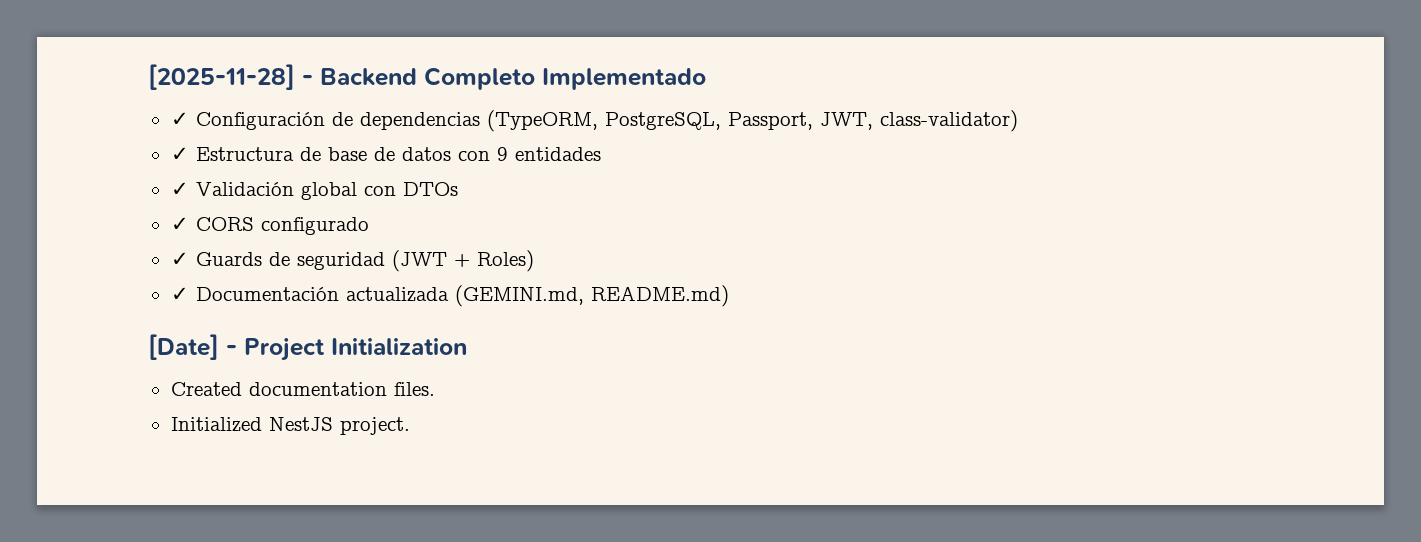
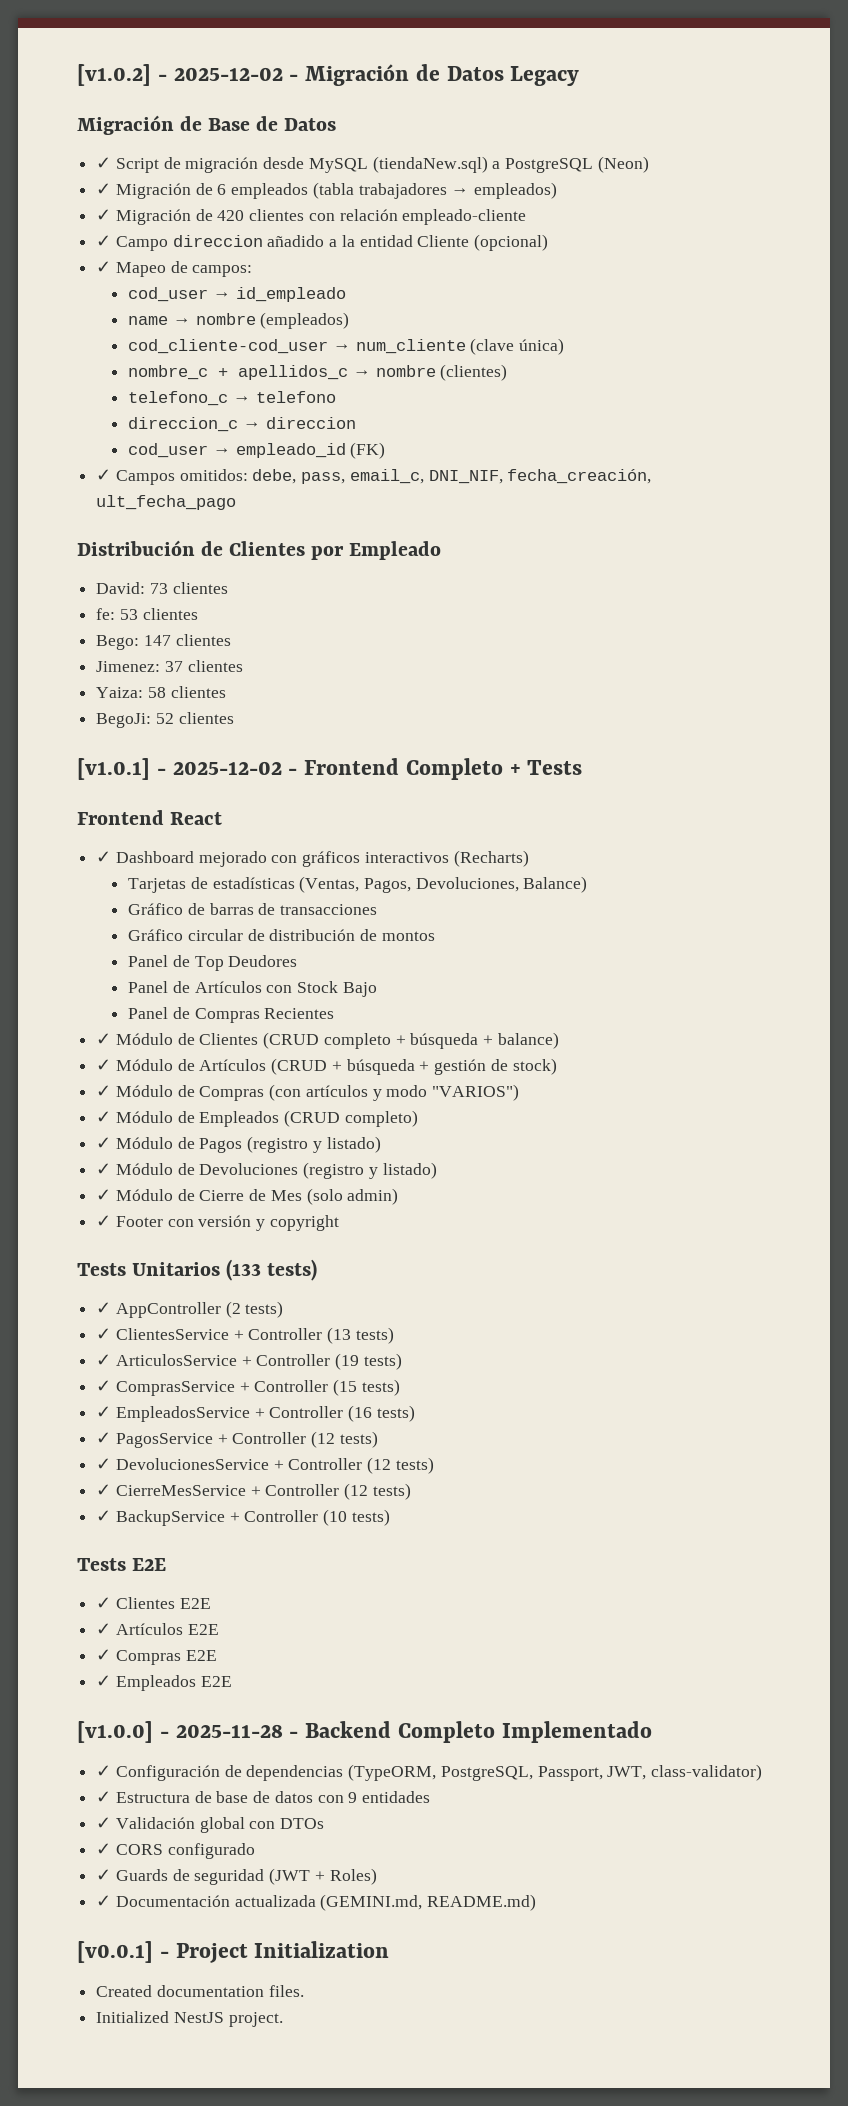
[148,64,295,90] [2025-11-28] -> [77,64,580,86] [77,115,337,135] [96,156,649,173] [96,182,558,199] [96,209,527,225] [96,234,549,251] [96,261,253,277] [128,287,346,302] [128,312,350,329] [128,338,564,355] [128,364,508,381] [128,391,336,406] [128,417,356,432] [128,442,386,459] [96,469,652,485] [96,495,237,510] [77,540,442,560] [96,582,228,594] [96,608,198,620] [96,634,231,650] [96,660,243,672] [96,686,226,698] [96,712,234,728] [77,758,583,780] [77,810,223,825] [96,850,529,867] [128,876,588,893] [128,903,377,915] [128,929,435,941] [128,955,298,971] [128,981,377,997] [128,1007,335,1023] [96,1032,559,1049] [96,1058,557,1075] [96,1084,520,1101] [96,1110,418,1127] [96,1136,381,1153] [96,1162,437,1179] [96,1188,399,1205] [96,1215,339,1231] [77,1259,318,1281] [96,1301,284,1318] [96,1327,394,1344] [96,1353,402,1370] [96,1379,400,1396] [96,1405,415,1422] [96,1431,378,1448] [96,1457,434,1474] [96,1483,411,1500] [96,1509,390,1526] [77,1558,167,1571] [96,1597,211,1609] [96,1623,219,1635] [96,1649,217,1665] [96,1675,232,1691] [77,1721,283,1743] [v1.0.2] - 2025-12-02 - Migración de Datos Legacy // Migración de Base de Datos // ✓ Script de migración desde MySQL (tiendaNew.sql) a PostgreSQL (Neon) // ✓ Migración de 6 empleados (tabla trabajadores → empleados) // ✓ Migración de 420 clientes con relación empleado-cliente // ✓ Campo direccion añadido a la entidad Cliente (opcional) // ✓ Mapeo de campos: // cod_user → id_empleado // name → nombre (empleados) // cod_cliente-cod_user → num_cliente (clave única) // nombre_c + apellidos_c → nombre (clientes) // telefono_c → telefono // direccion_c → direccion // cod_user → empleado_id (FK) // ✓ Campos omitidos: debe, pass, email_c, DNI_NIF, fecha_creación, ult_fecha_pago // Distribución de Clientes por Empleado // David: 73 clientes // fe: 53 clientes // Bego: 147 clientes // Jimenez: 37 clientes // Yaiza: 58 clientes // BegoJi: 52 clientes // [v1.0.1] - 2025-12-02 - Frontend Completo + Tests // Frontend React // ✓ Dashboard mejorado con gráficos interactivos (Recharts) // Tarjetas de estadísticas (Ventas, Pagos, Devoluciones, Balance) // Gráfico de barras de transacciones // Gráfico circular de distribución de montos // Panel de Top Deudores // Panel de Artículos con Stock Bajo // Panel de Compras Recientes // ✓ Módulo de Clientes (CRUD completo + búsqueda + balance) // ✓ Módulo de Artículos (CRUD + búsqueda + gestión de stock) // ✓ Módulo de Compras (con artículos y modo "VARIOS") // ✓ Módulo de Empleados (CRUD completo) // ✓ Módulo de Pagos (registro y listado) // ✓ Módulo de Devoluciones (registro y listado) // ✓ Módulo de Cierre de Mes (solo admin) // ✓ Footer con versión y copyright // Tests Unitarios (133 tests) // ✓ AppController (2 tests) // ✓ ClientesService + Controller (13 tests) // ✓ ArticulosService + Controller (19 tests) // ✓ ComprasService + Controller (15 tests) // ✓ EmpleadosService + Controller (16 tests) // ✓ PagosService + Controller (12 tests) // ✓ DevolucionesService + Controller (12 tests) // ✓ CierreMesService + Controller (12 tests) // ✓ BackupService + Controller (10 tests) // Tests E2E // ✓ Clientes E2E // ✓ Artículos E2E // ✓ Compras E2E // ✓ Empleados E2E // [v1.0.0] - 2025-11-28
[148,334,219,360] [Date] -> [77,1941,153,1963] [v0.0.1]

